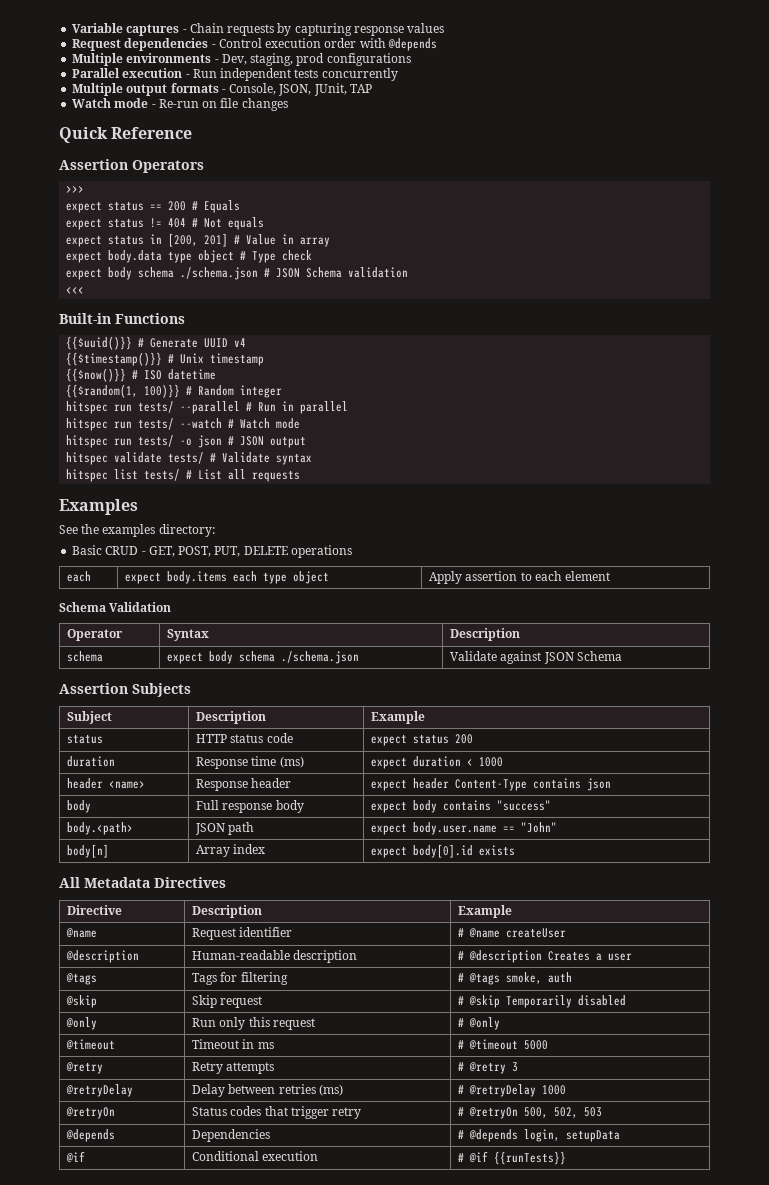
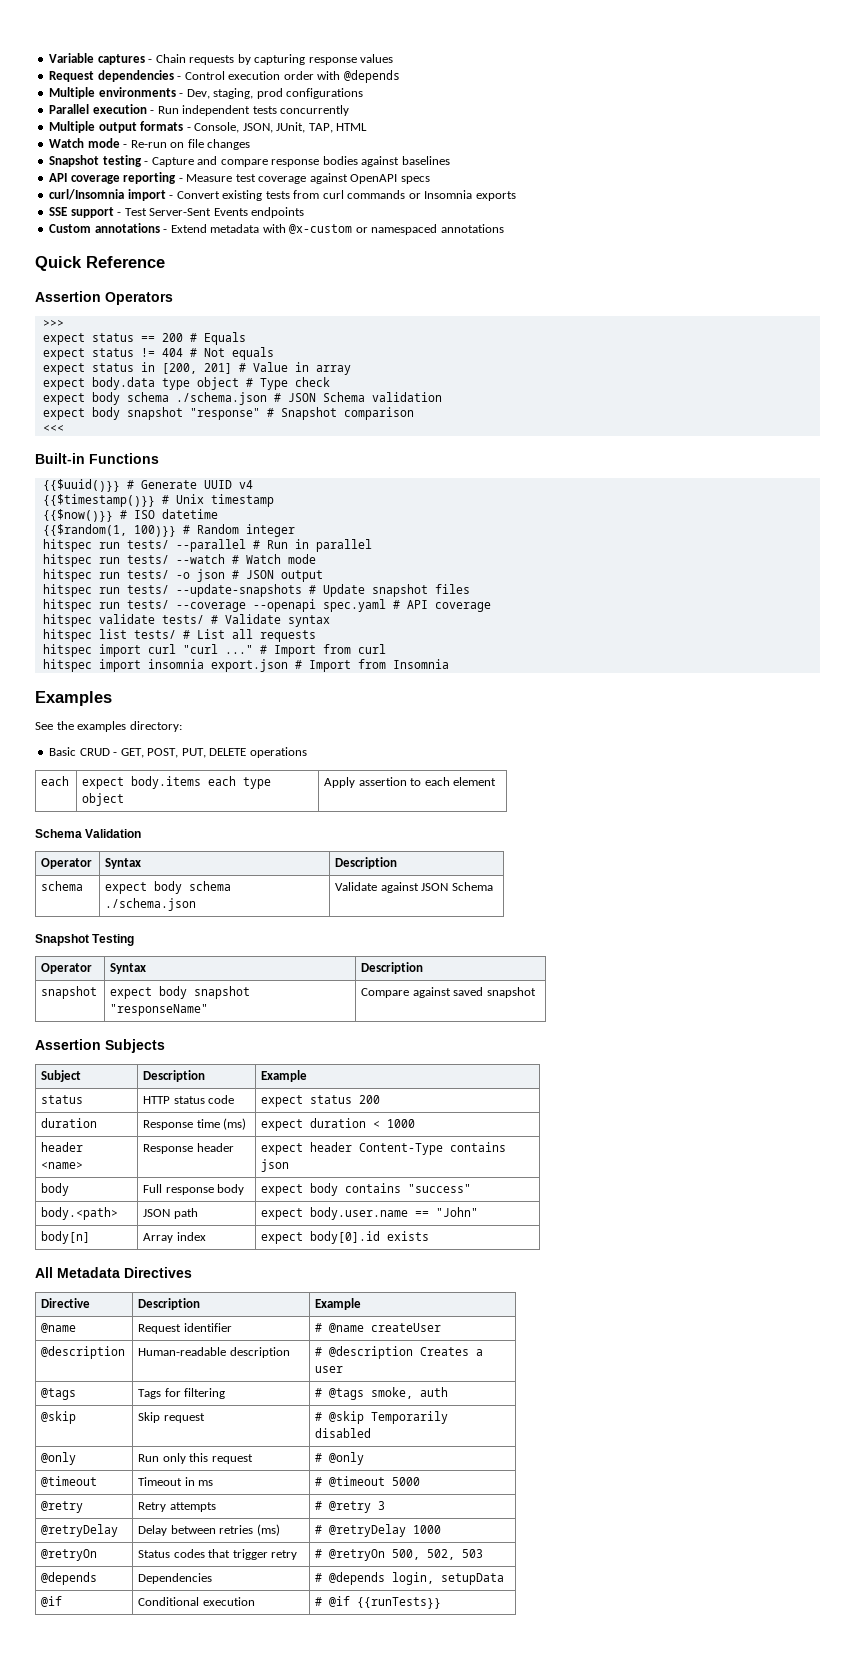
[349,84,372,93] TAP -> [308,123,368,133] TAP, HTML
(288, 104) none -> [49,155,450,167] [49,172,430,184] [49,189,516,201] [49,207,305,218] [49,223,504,235] // Snapshot testing - Capture and compare response bodies against baselines // API coverage reporting - Measure test coverage against OpenAPI specs // curl/Insomnia import - Convert existing tests from curl commands or Insomnia exports // SSE support - Test Server-Sent Events endpoints // Custom annotations - Extend metadata with @x-custom or namespaced annotations
(409, 272) none -> [42,407,414,420] // expect body snapshot "response" # Snapshot comparison
(307, 442) none -> [42,584,470,597] [42,599,491,612] // hitspec run tests/ --update-snapshots # Update snapshot files // hitspec run tests/ --coverage --openapi spec.yaml # API coverage
(301, 476) none -> [42,644,386,657] [42,659,449,672] // hitspec import curl "curl ..." # Import from curl // hitspec import insomnia export.json # Import from Insomnia
(622, 656) none -> [35,934,135,946] [41,963,93,974] [110,963,147,974] [361,962,424,974] [41,986,98,999] [110,986,251,999] [110,1004,209,1016] [361,987,536,998] // Snapshot Testing // Operator | Syntax | Description // snapshot | expect body snapshot "responseName" | Compare against saved snapshot

